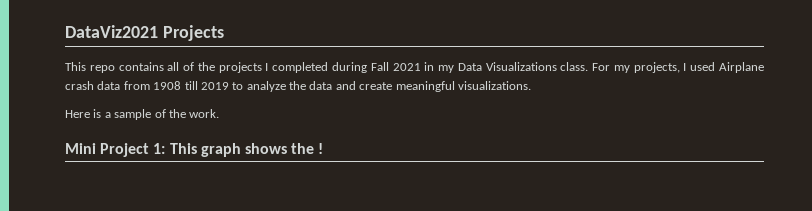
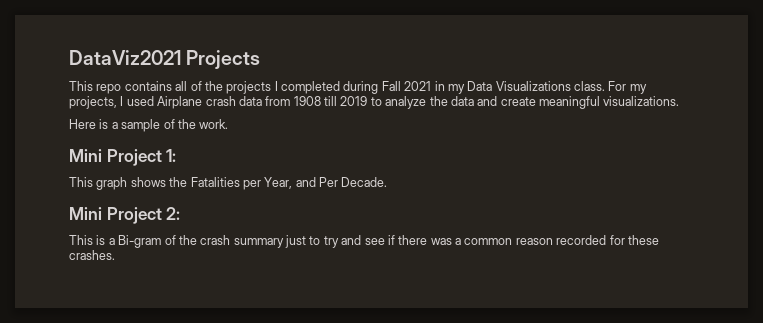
(166, 148) none -> (177, 155) //
[318,143,324,154] ! -> [190,177,388,190] [69,207,181,224] [69,235,659,248] [69,250,115,260] Fatalities per Year, and Per Decade. // Mini Project 2: // This is a Bi-gram of the crash summary just to try and see if there was a common reason recorded for these crashes.

